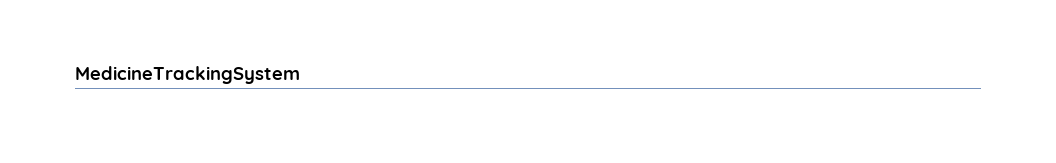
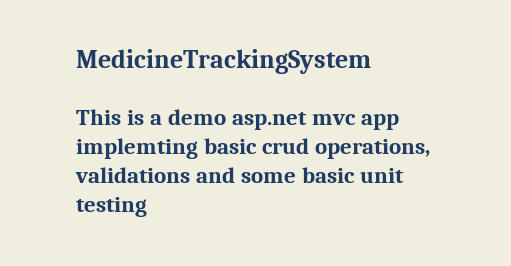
(300, 75) none -> [76,109,400,130] [76,138,431,159] [75,167,405,183] [76,197,147,217] // This is a demo asp.net mvc app implemting basic crud operations, validations and some basic unit testing

